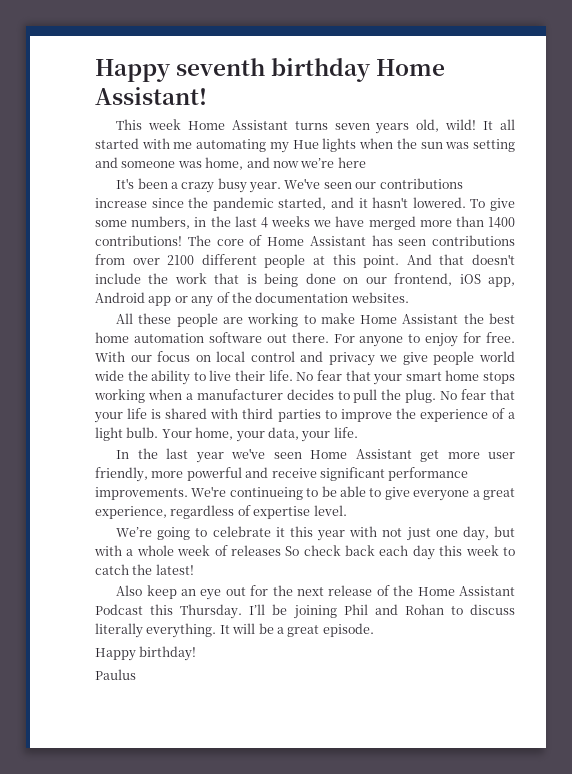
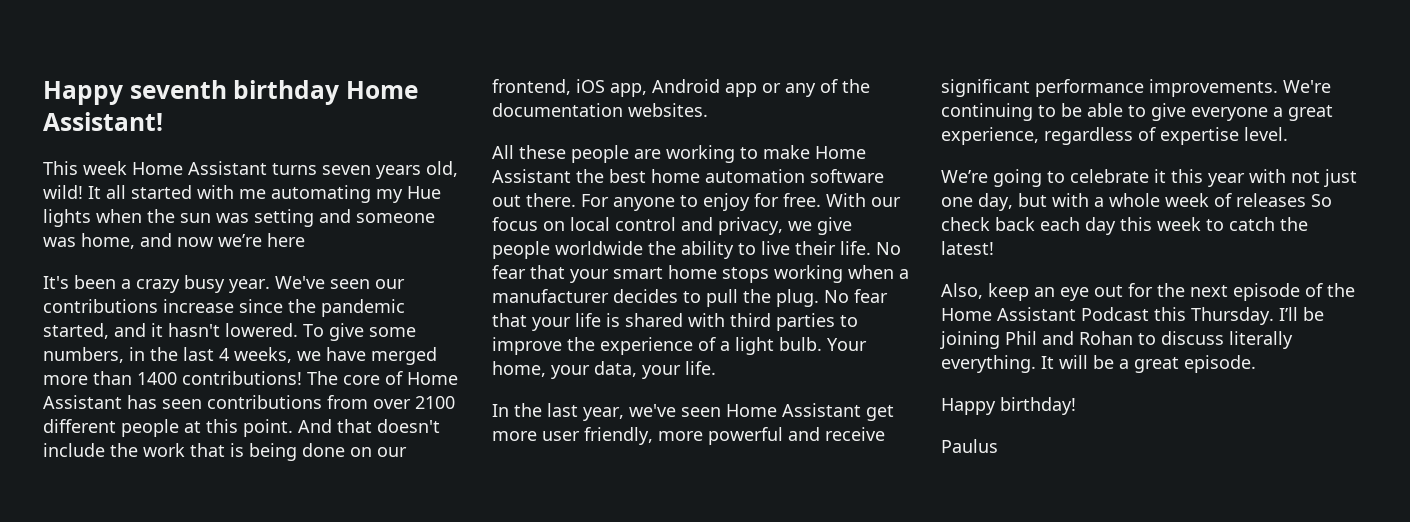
[271,216,310,227] weeks -> [234,347,292,363] weeks,
[328,352,375,366] privacy -> [718,217,783,235] privacy,
[479,351,515,362] [94,370,124,381] world wide -> [555,241,643,255] worldwide
[195,452,224,463] year -> [583,407,624,421] year,
[229,487,303,500] continueing -> [941,103,1033,121] continuing
[116,585,143,596] Also -> [941,283,983,299] Also,
[328,585,373,596] release -> [1233,283,1300,301] episode

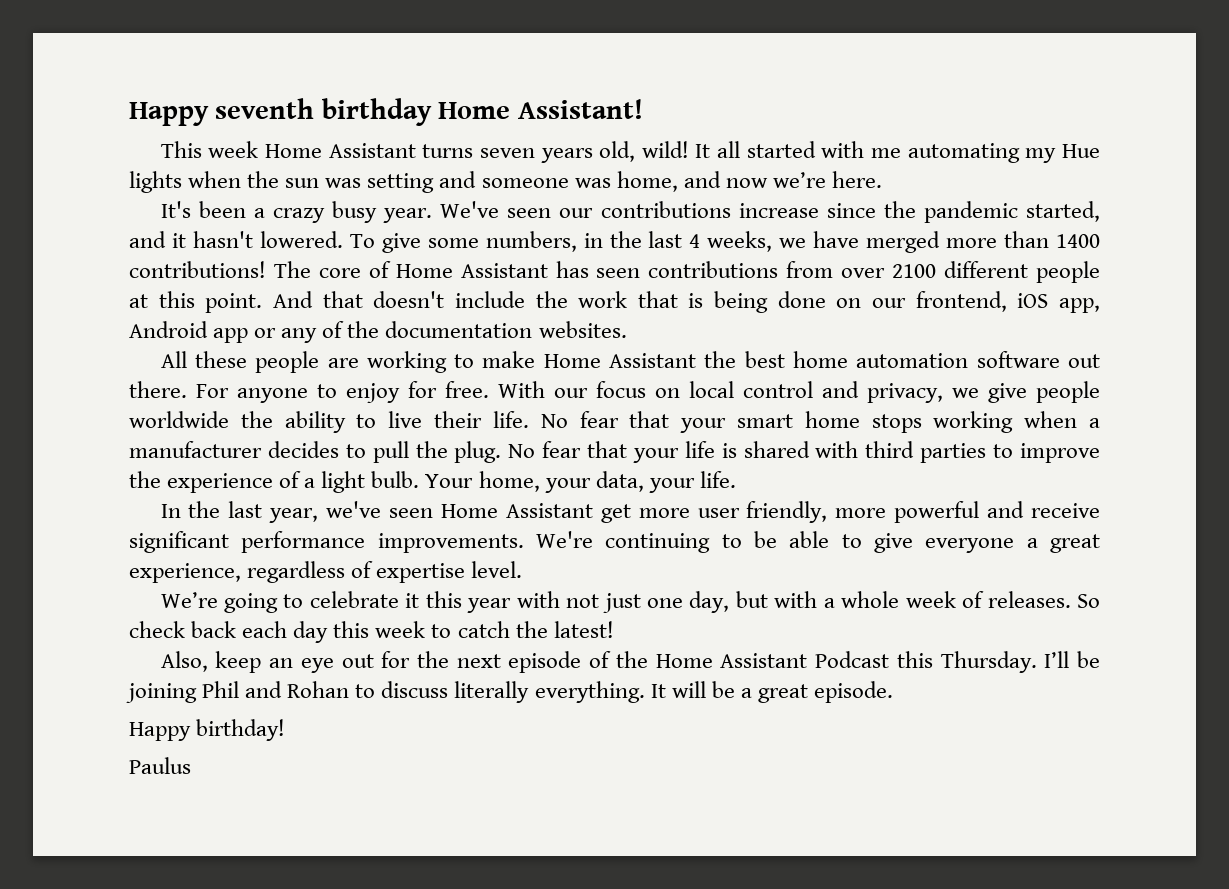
[267,233,305,247] here -> [831,171,882,188] here.
[1236,193,1306,207] releases -> [987,591,1071,608] releases.

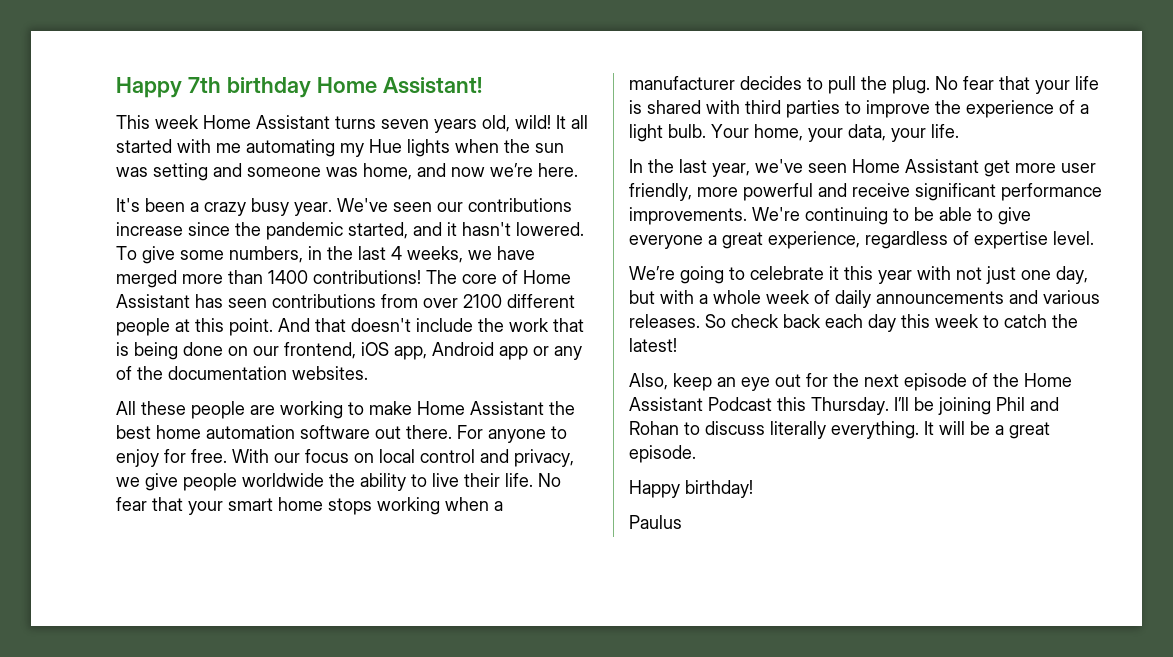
[129,98,315,126] Happy seventh -> [116,77,221,98] Happy 7th
(985, 599) none -> [835,290,1100,308] daily announcements and various

